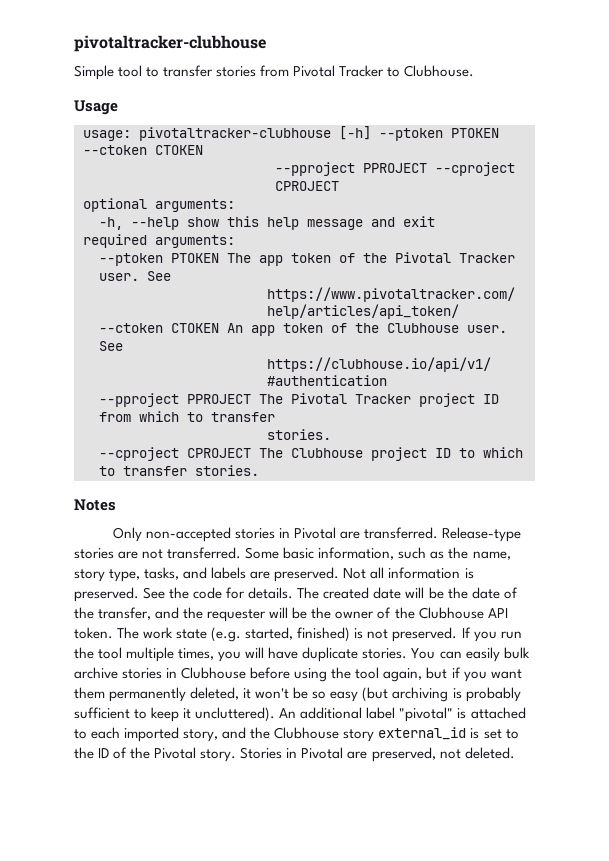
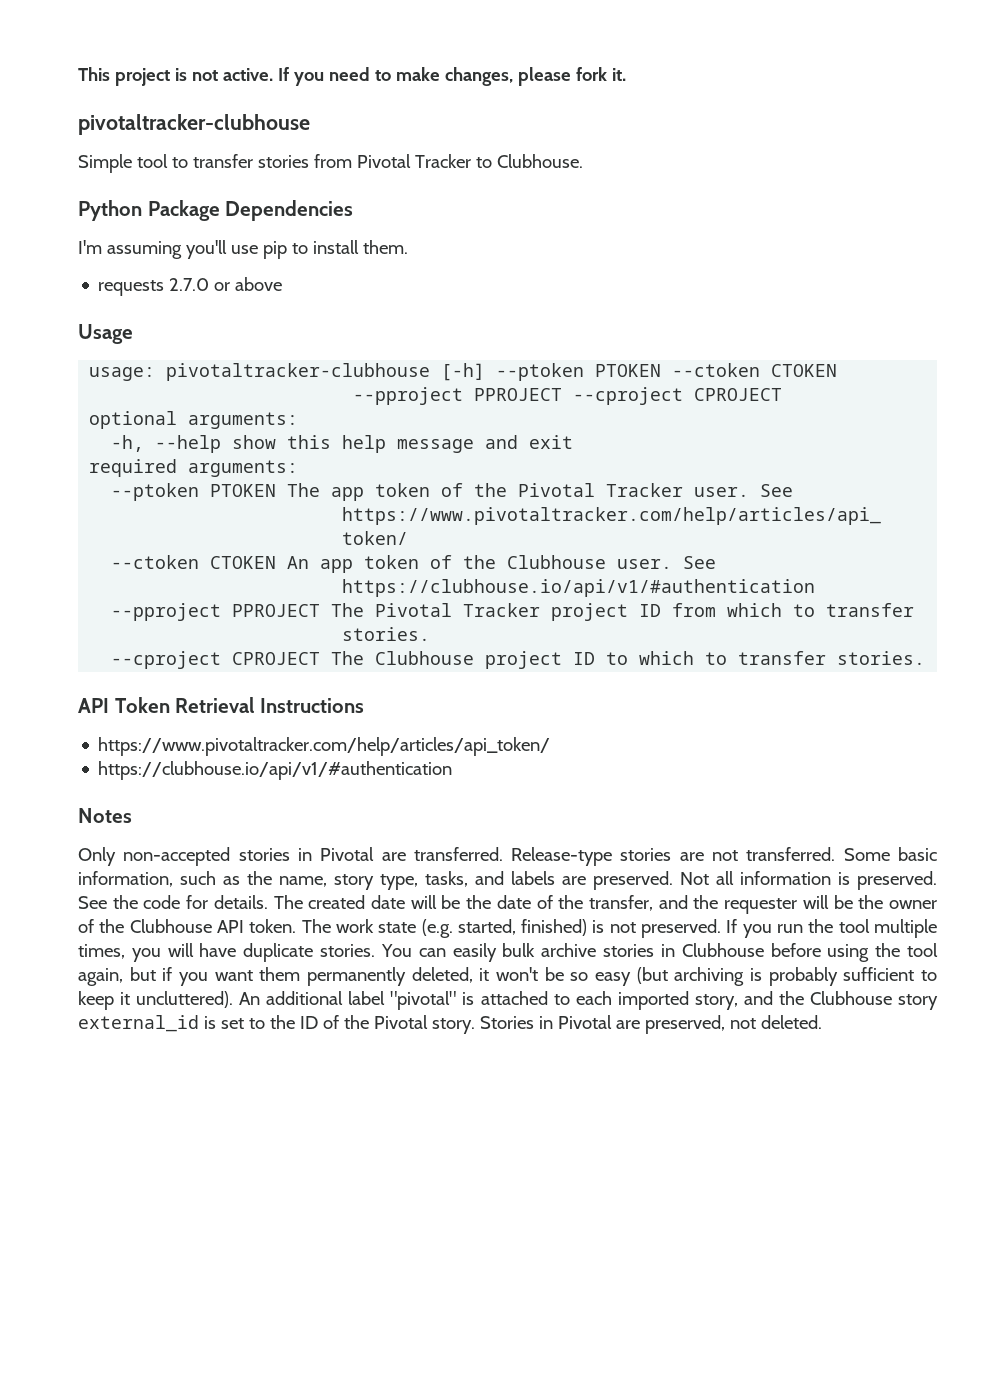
(74, 43) none -> [78,67,626,86] This project is not active. If you need to make changes, please fork it. //
(475, 71) none -> [78,200,354,221] [78,240,408,259] [98,277,283,296] // Python Package Dependencies // I'm assuming you'll use pip to install them. // requests 2.7.0 or above
(259, 470) none -> [78,697,364,713] [98,737,551,756] [98,761,453,780] // API Token Retrieval Instructions // https://www.pivotaltracker.com/help/articles/api_token/ // https://clubhouse.io/api/v1/#authentication

